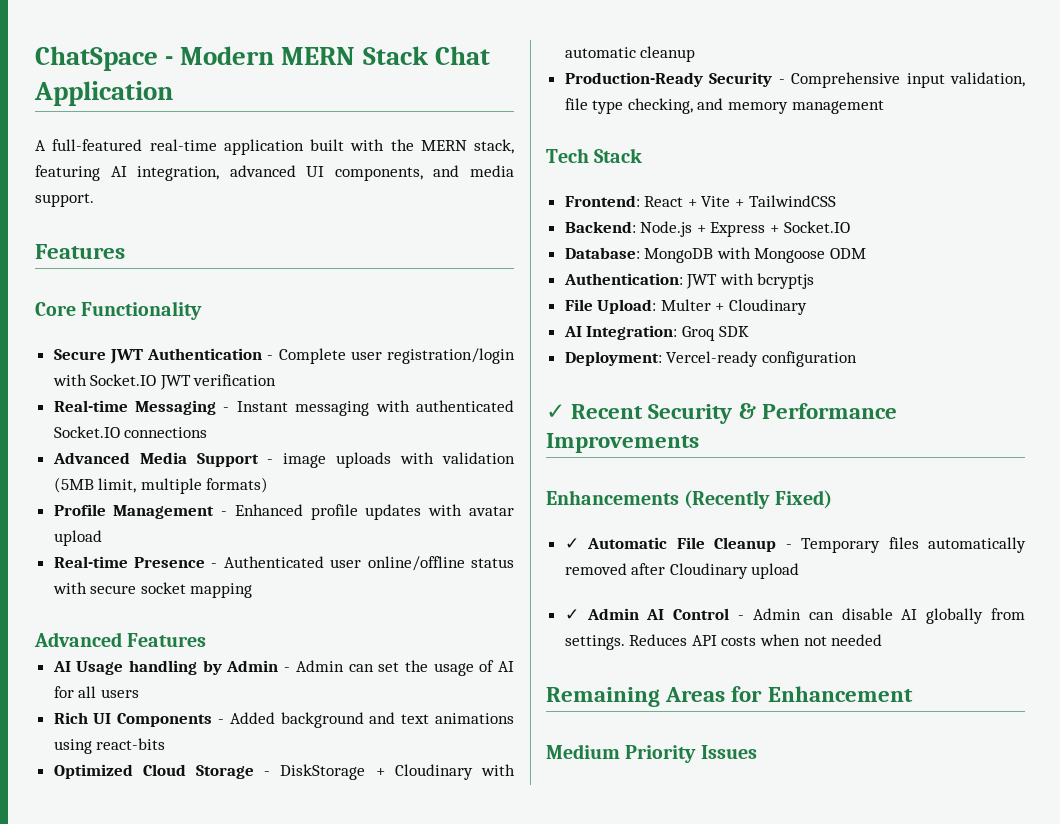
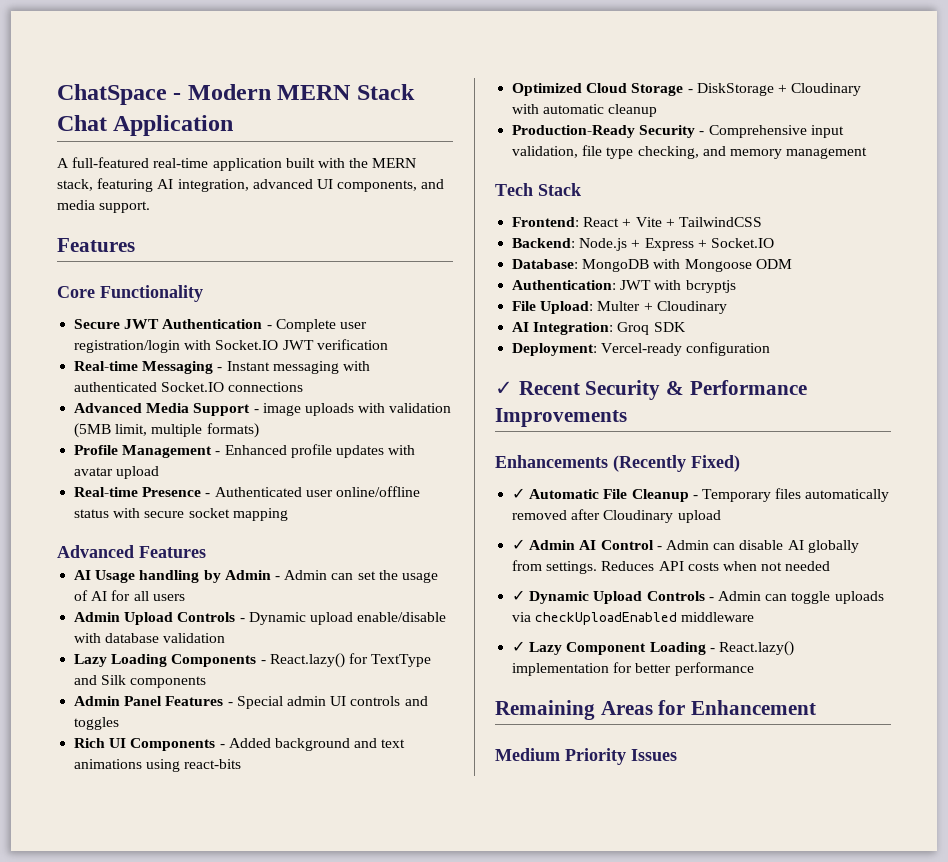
(139, 693) none -> [74,612,447,625] [74,633,226,643] [74,653,432,668] [74,675,207,688] [74,696,428,709] [74,717,120,730] // Admin Upload Controls - Dynamic upload enable/disable with database validation // Lazy Loading Components - React.lazy() for TextType and Silk components // Admin Panel Features - Special admin UI controls and toggles
(883, 640) none -> [512,590,884,604] [512,612,755,625] [512,641,794,656] [512,662,754,676] // ✓ Dynamic Upload Controls - Admin can toggle uploads via checkUploadEnabled middleware // ✓ Lazy Component Loading - React.lazy() implementation for better performance

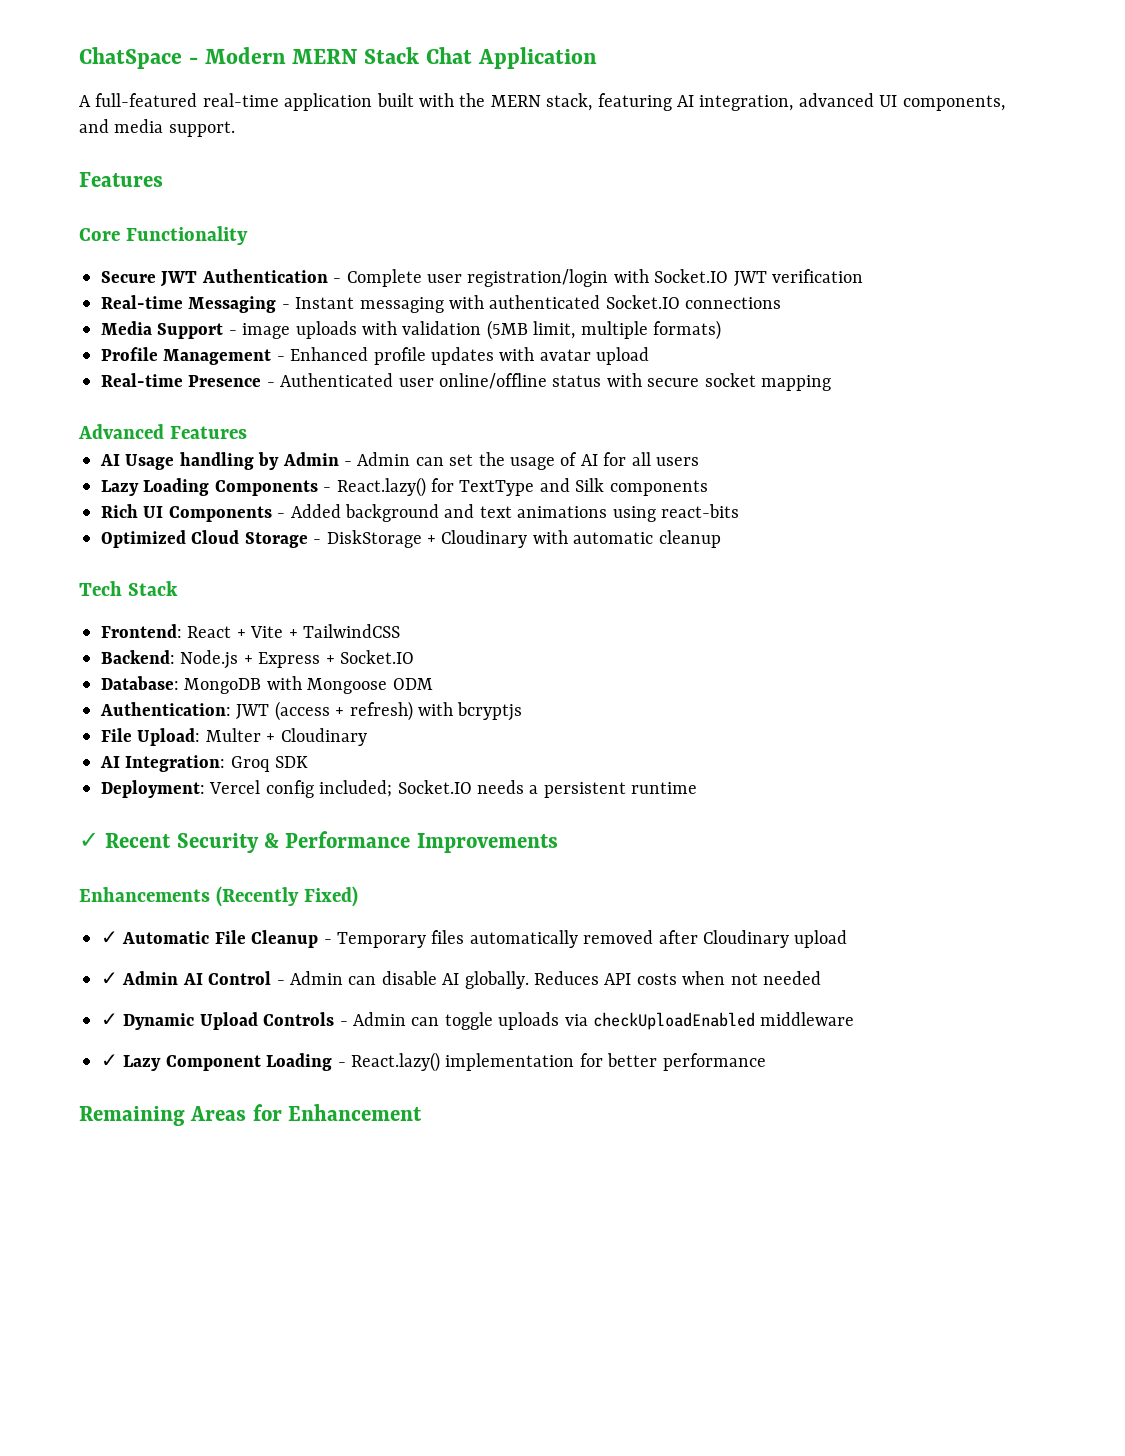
[74,403,143,413] Advanced -> (782, 303) none
[74,612,447,625] [74,633,226,643] // Admin Upload Controls - Dynamic upload enable/disable with database validation -> (699, 461) none
[74,696,428,709] [74,717,120,730] // Admin Panel Features - Special admin UI controls and toggles -> (708, 488) none
[512,125,844,138] [512,145,868,159] // Production-Ready Security - Comprehensive input validation, file type checking, and memory management -> (721, 539) none
(652, 285) none -> [274,701,413,721] (access + refresh)
[601,342,771,356] Vercel-ready configuration -> [209,780,698,798] Vercel config included; Socket.IO needs a persistent runtime
[807,540,859,553] [512,560,598,574] globally from settings. -> [464,971,529,989] globally.
[495,748,677,765] // Medium Priority Issues -> (423, 1112) none

